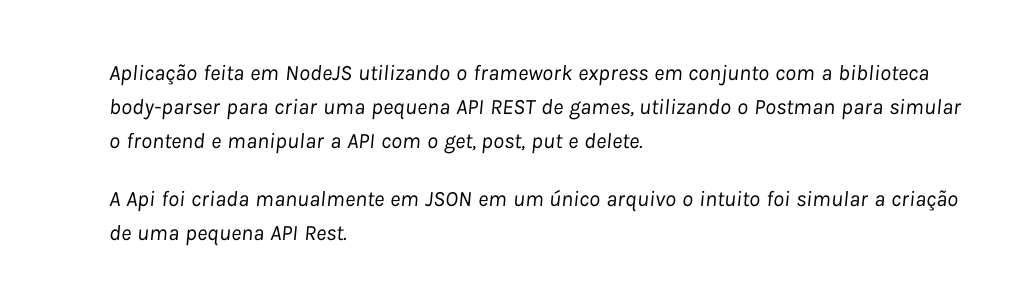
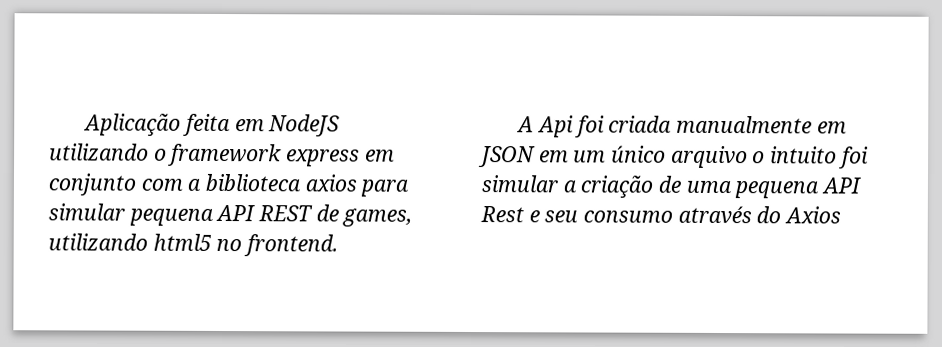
[109,98,365,120] body-parser para criar uma -> [304,174,410,197] [48,203,125,221] axios para simular
[737,98,963,120] [109,132,644,154] o Postman para simular o frontend e manipular a API com o get, post, put e delete. -> [152,233,339,257] html5 no frontend.
[303,226,347,241] Rest. -> [480,205,842,224] Rest e seu consumo através do Axios

